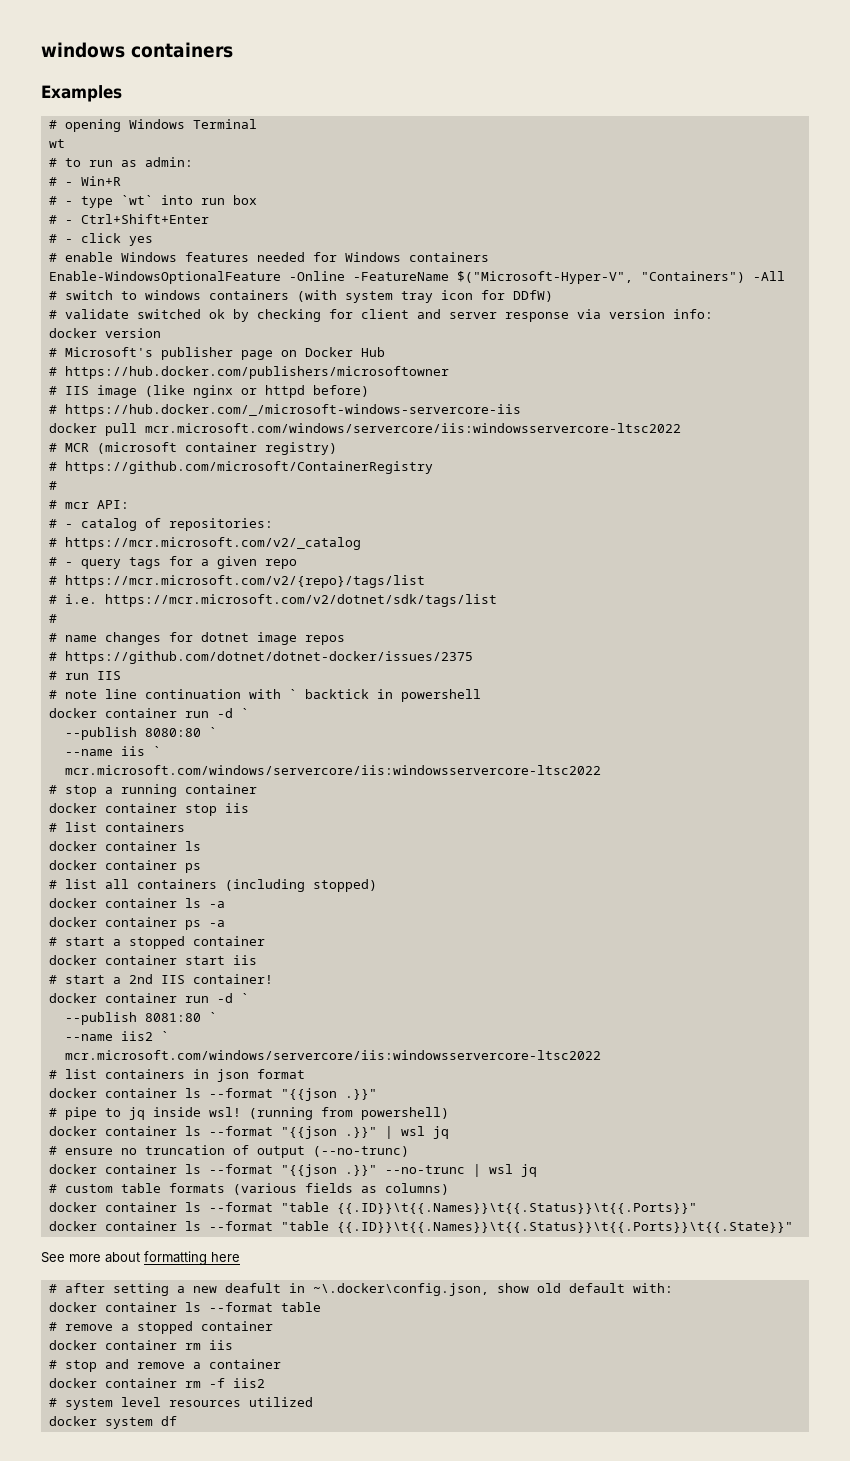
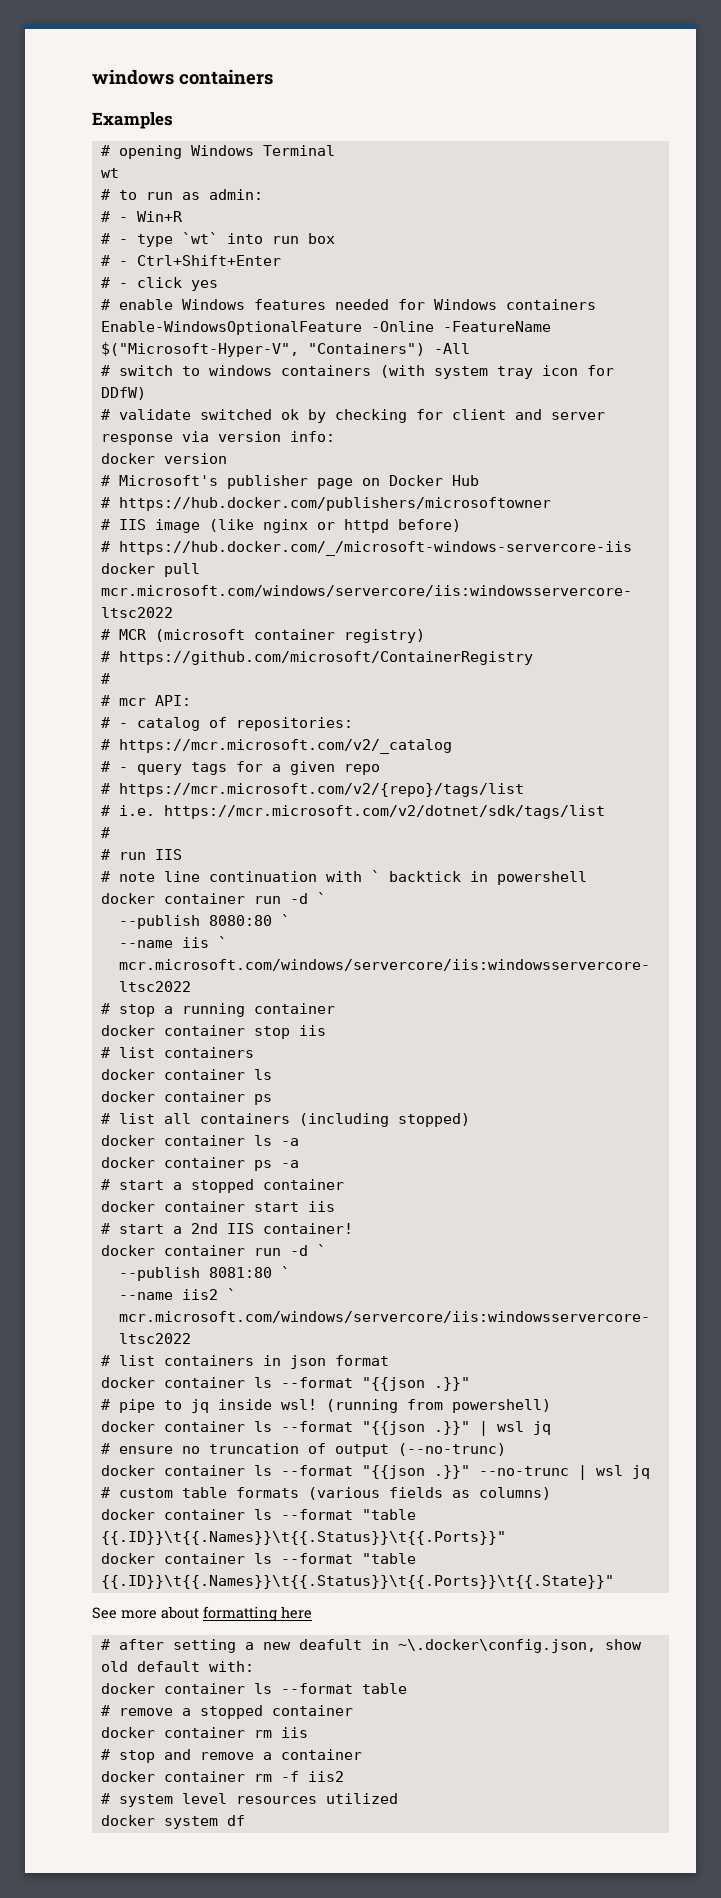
[48,632,345,645] [48,651,473,664] // # name changes for dotnet image repos // # https://github.com/dotnet/dotnet-docker/issues/2375 -> (110, 832) none

